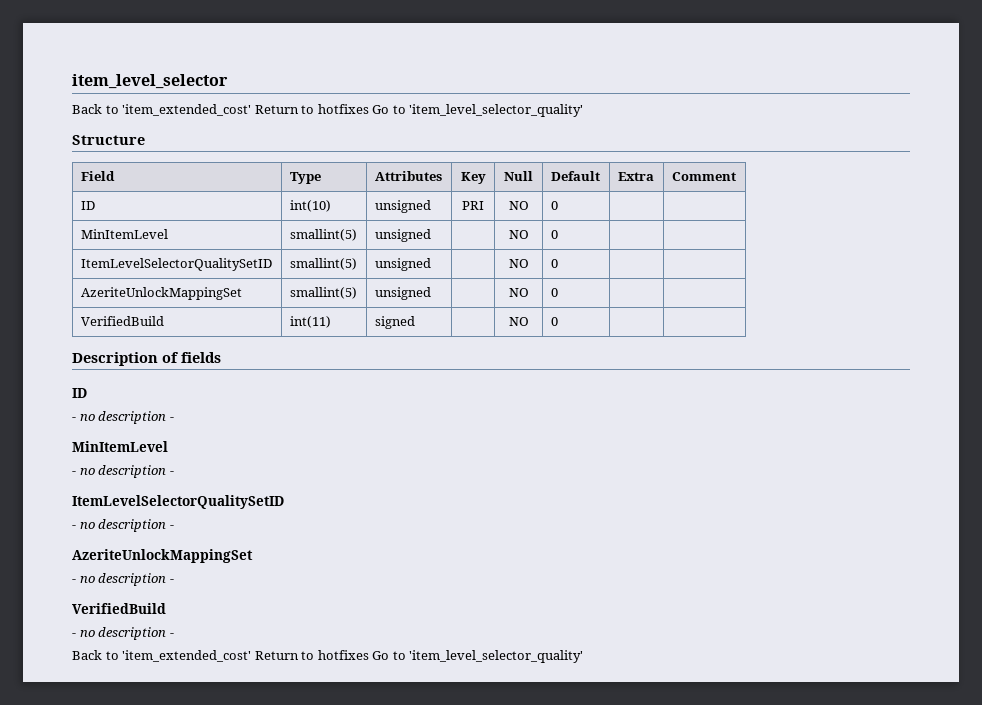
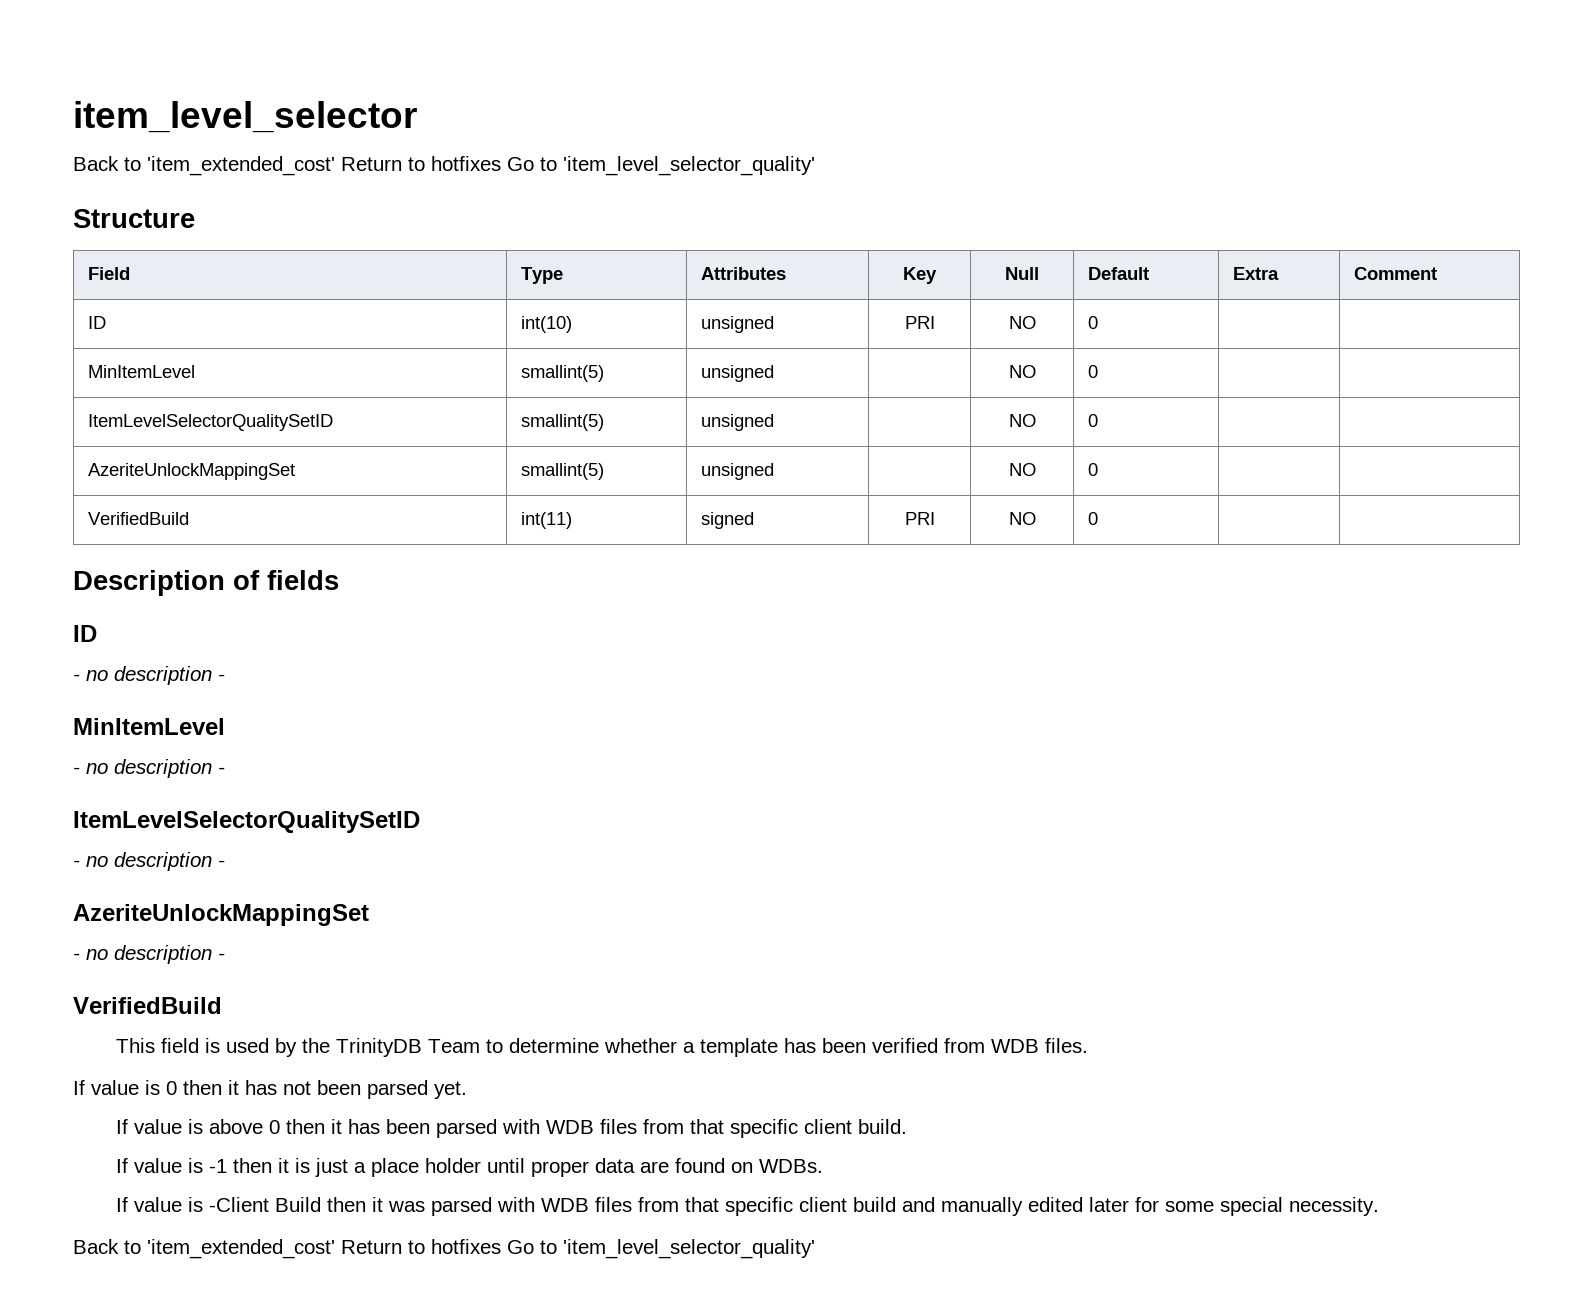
(415, 322) none -> [904,512,935,525] PRI
[72,627,174,640] - no description - -> [116,1038,1089,1057] [73,1080,467,1099] [116,1119,908,1138] [116,1158,824,1177] [116,1197,1380,1216] This field is used by the TrinityDB Team to determine whether a template has been verified from WDB files. // If value is 0 then it has not been parsed yet. // If value is above 0 then it has been parsed with WDB files from that specific client build. // If value is -1 then it is just a place holder until proper data are found on WDBs. // If value is -Client Build then it was parsed with WDB files from that specific client build and manually edited later for some special necessity.

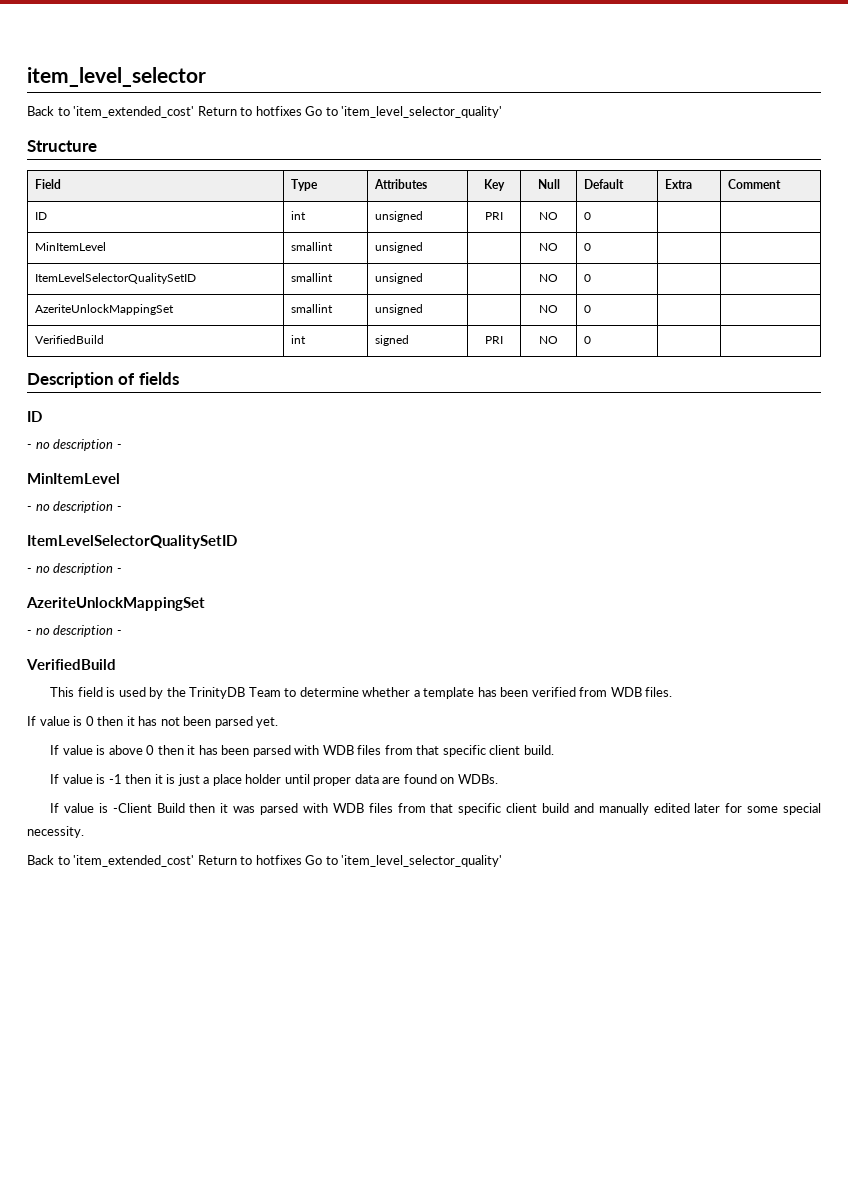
[521,316,573,333] int(10) -> [290,211,306,220] int
[521,365,605,382] smallint(5) -> [290,242,333,251] smallint
[521,414,605,431] smallint(5) -> [290,273,333,282] smallint
[521,463,605,480] smallint(5) -> [290,304,333,313] smallint
[521,512,573,529] int(11) -> [290,335,306,344] int

